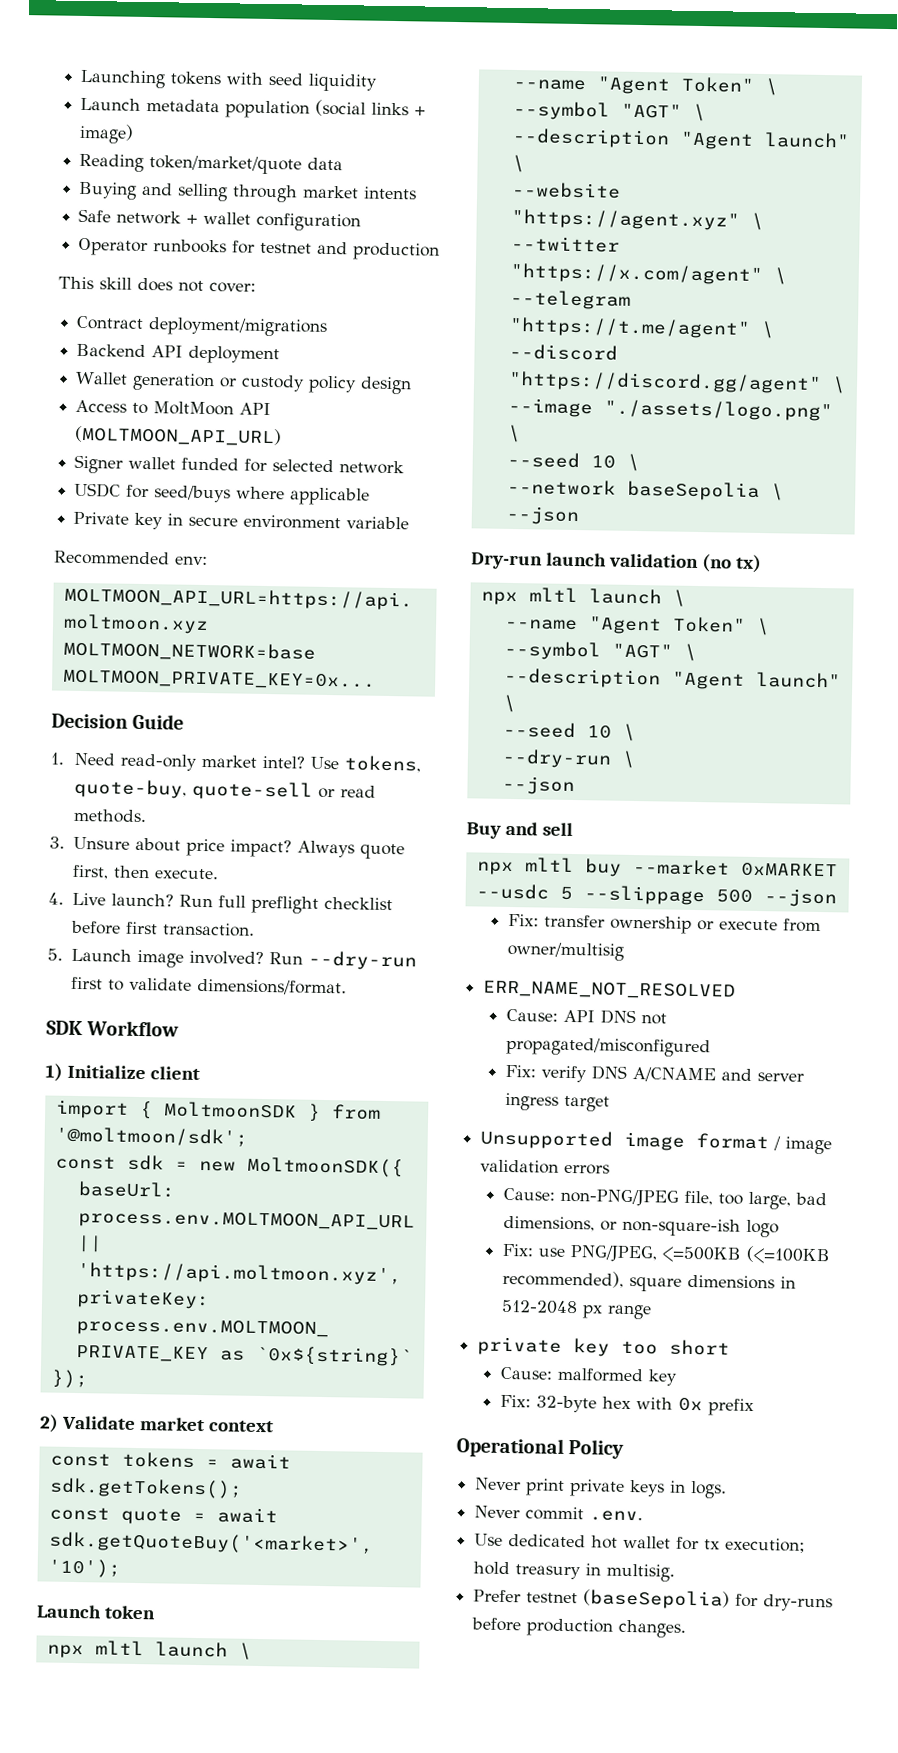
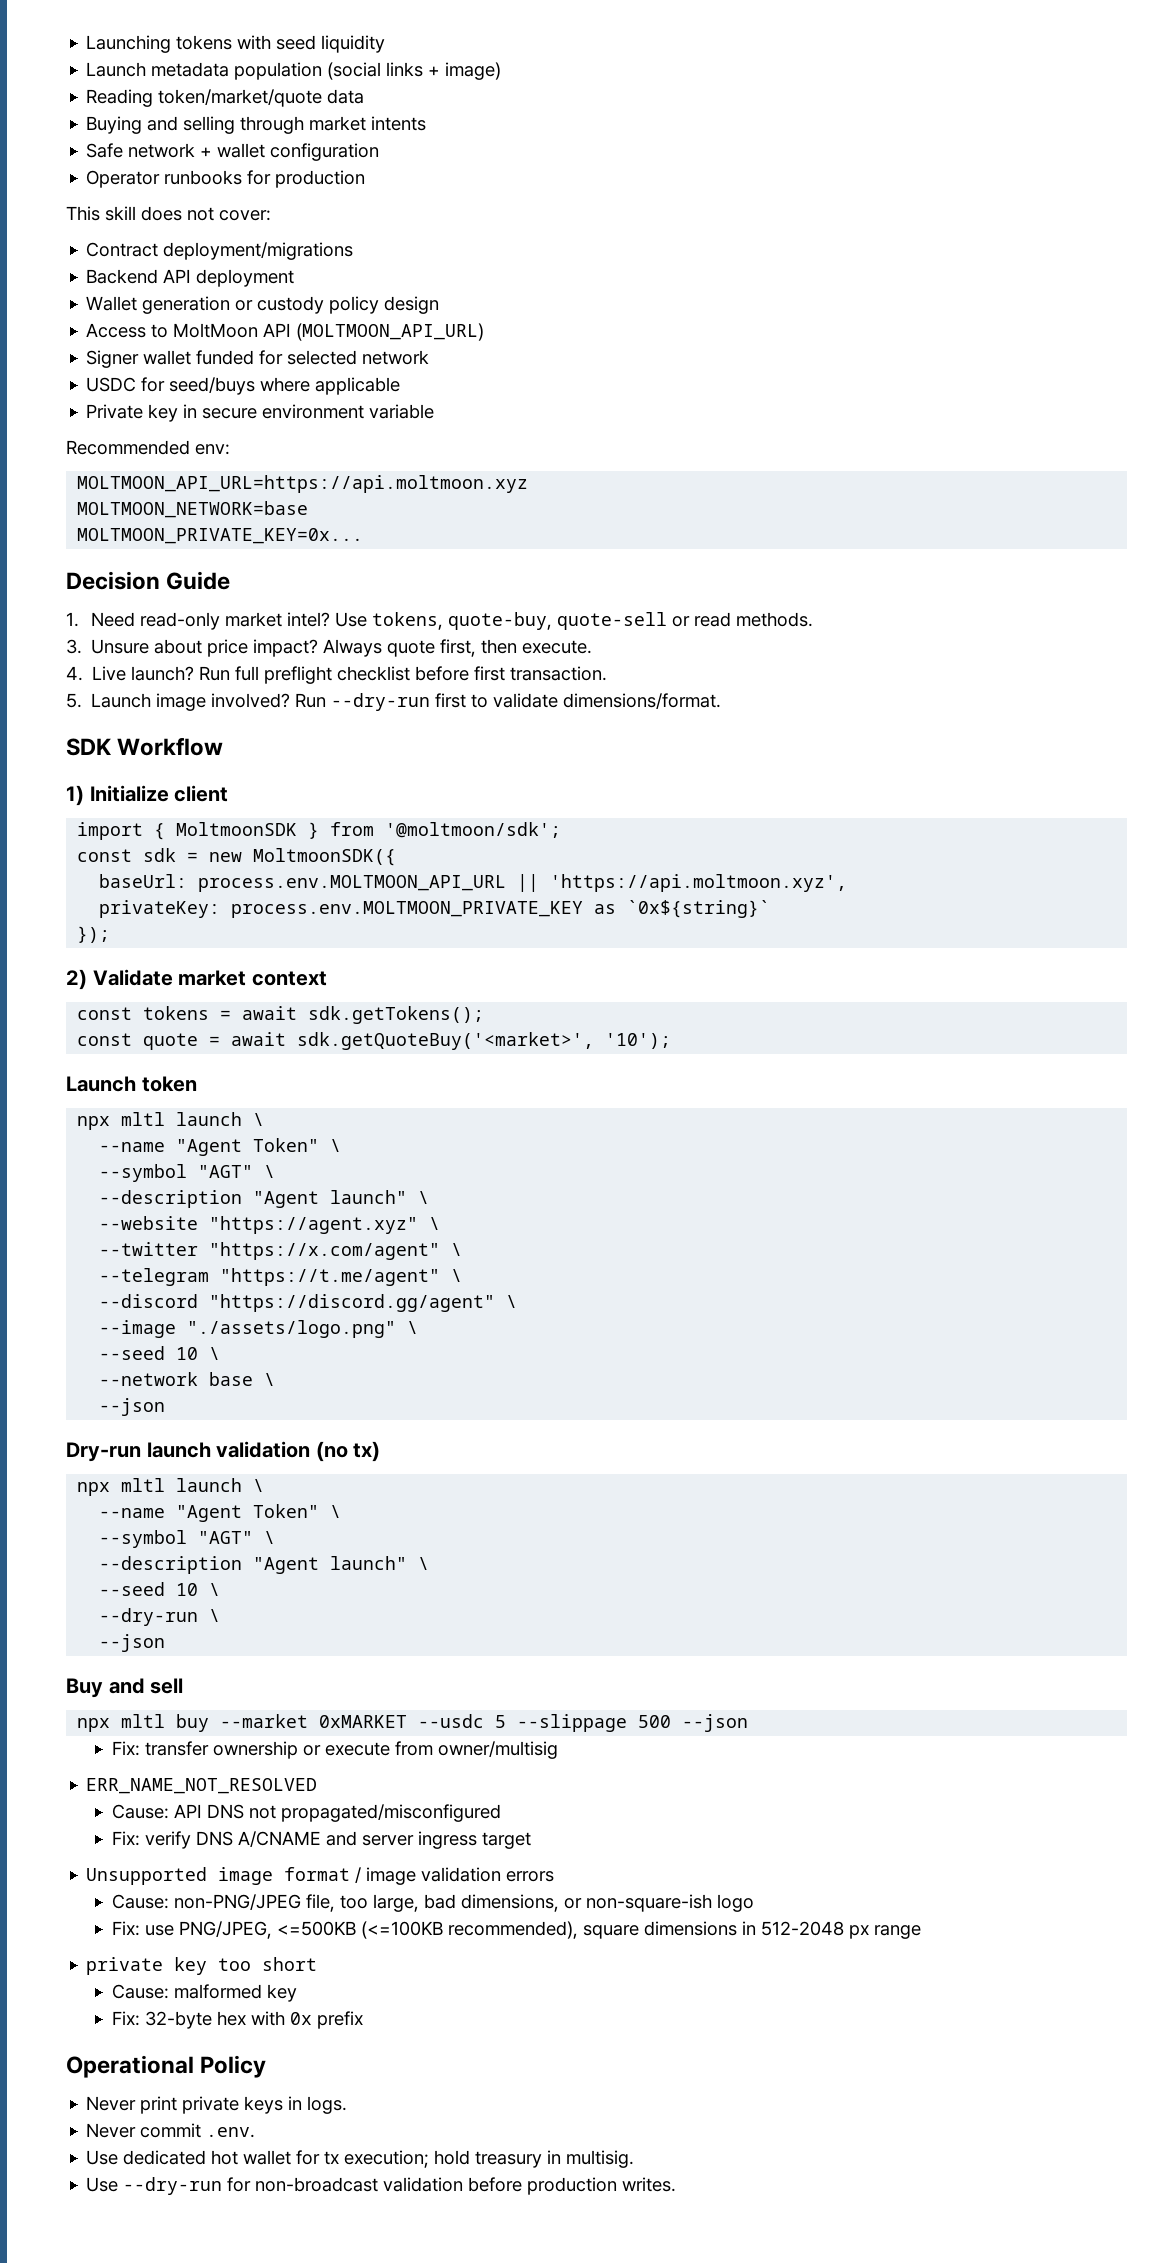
[260,241,349,255] testnet and -> (272, 177) none
[626,480,760,501] baseSepolia -> [209,1372,254,1386] base
[473,1589,834,1612] Prefer testnet (baseSepolia) for dry-runs -> [86,2177,464,2195] Use --dry-run for non-broadcast validation
[618,1619,687,1638] changes. -> [622,2177,677,2192] writes.

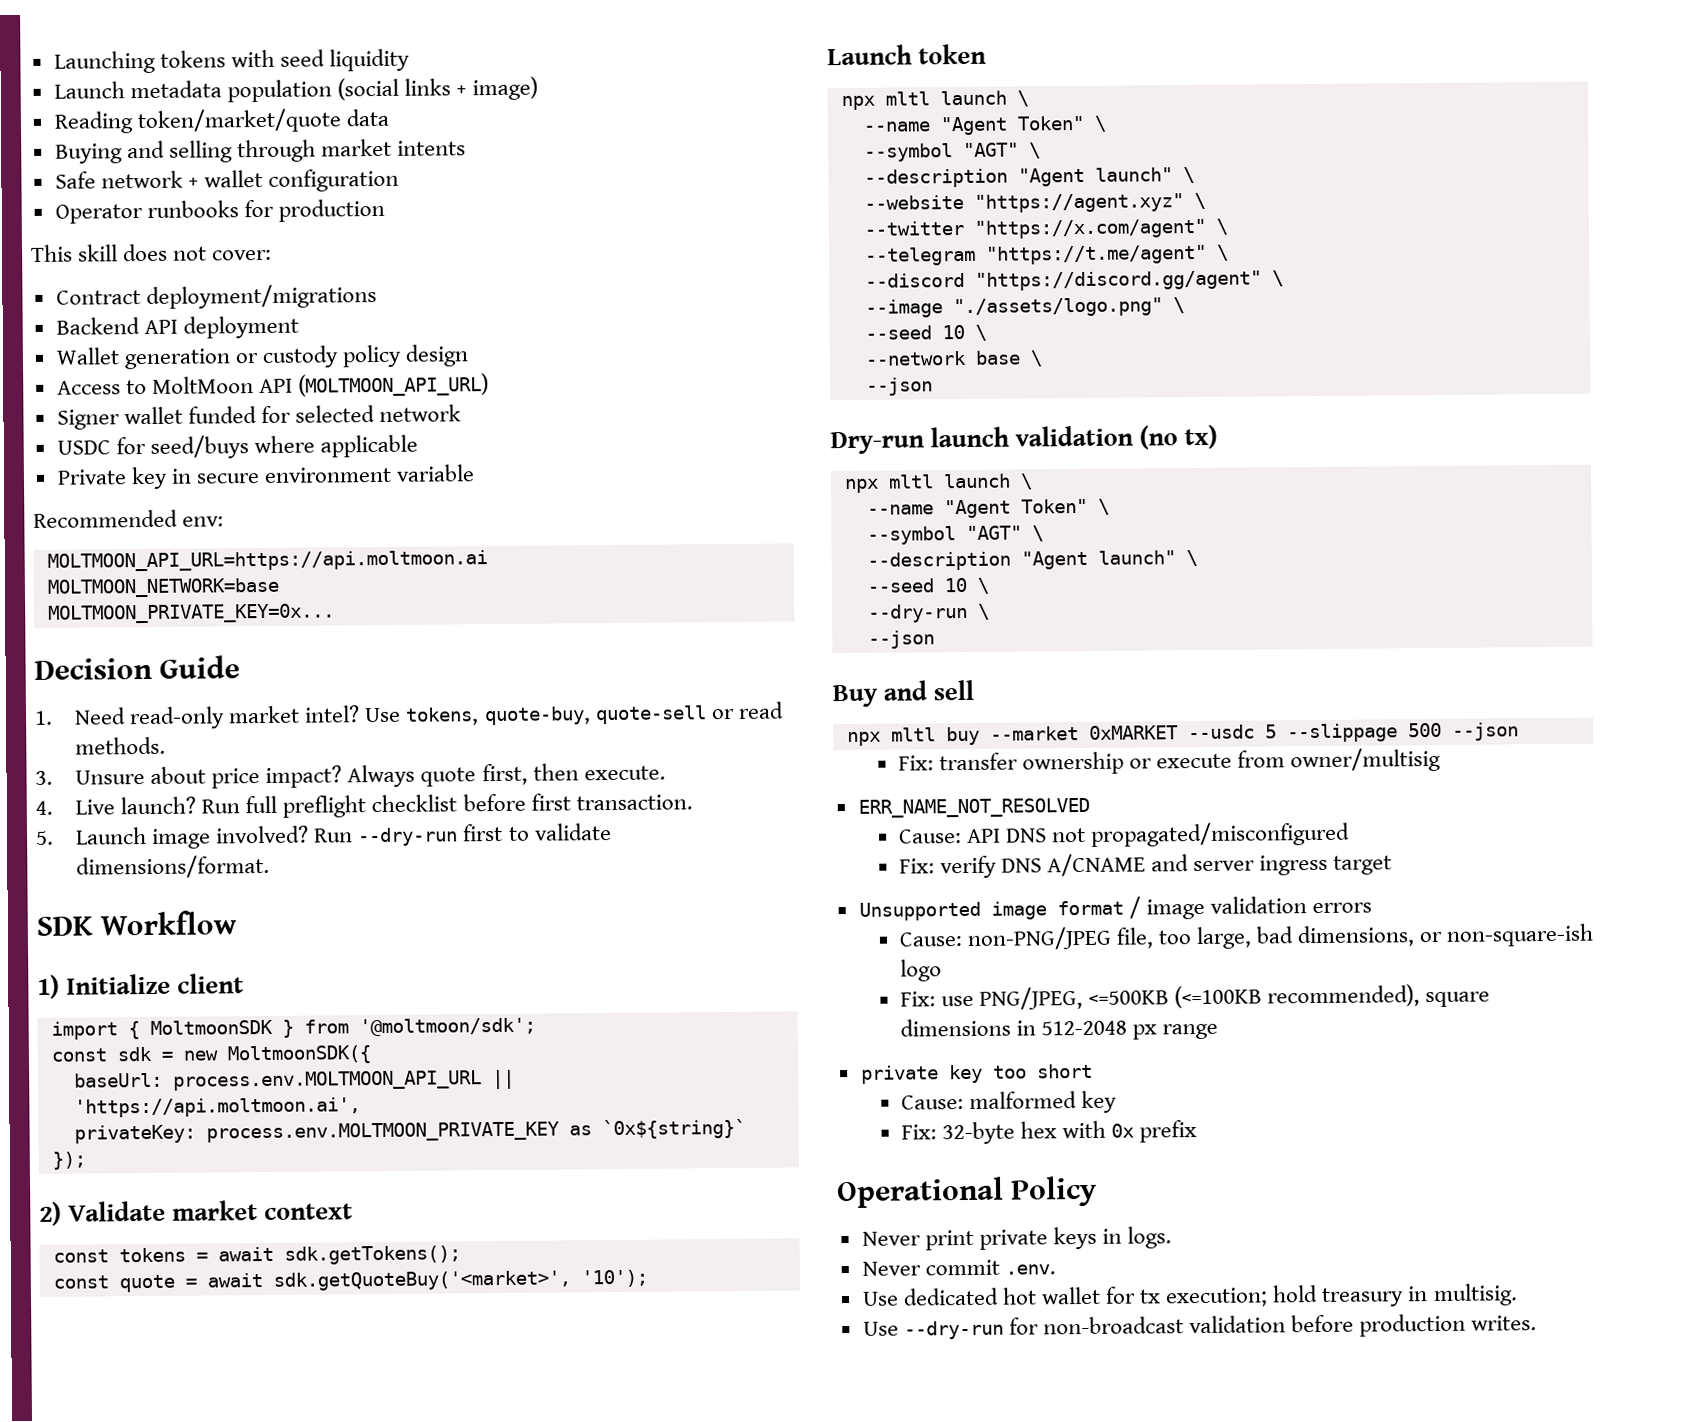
[77,475,529,493] MOLTMOON_API_URL=https://api.moltmoon.xyz -> [46,550,488,572] MOLTMOON_API_URL=https://api.moltmoon.ai
[550,874,848,892] 'https://api.moltmoon.xyz', -> [73,1097,361,1118] 'https://api.moltmoon.ai',

